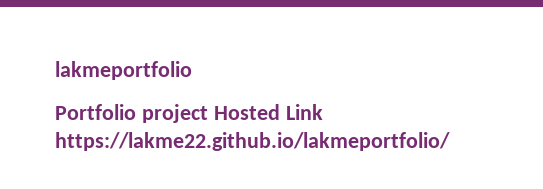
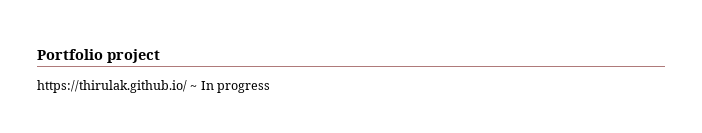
[55,61,192,80] lakmeportfolio // -> (37, 54) none
[213,104,323,120] [55,132,450,151] Hosted Link https://lakme22.github.io/lakmeportfolio/ -> [37,80,271,93] // https://thirulak.github.io/ ~ In progress

